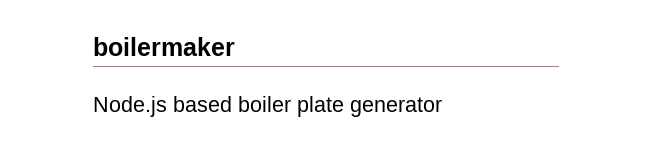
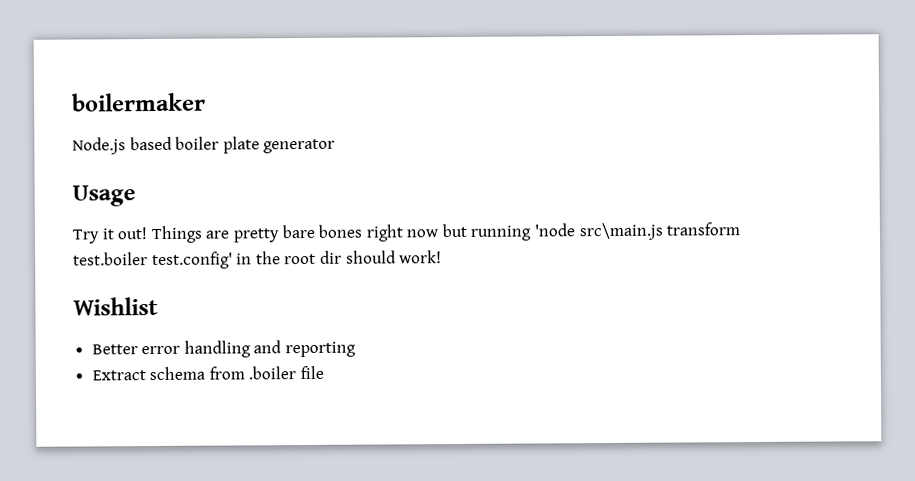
(442, 107) none -> [72,185,136,207] [72,222,741,244] [73,250,443,270] [73,296,158,316] [91,340,357,358] [91,365,325,381] // Usage // Try it out! Things are pretty bare bones right now but running 'node src\main.js transform test.boiler test.config' in the root dir should work! // Wishlist // Better error handling and reporting // Extract schema from .boiler file

